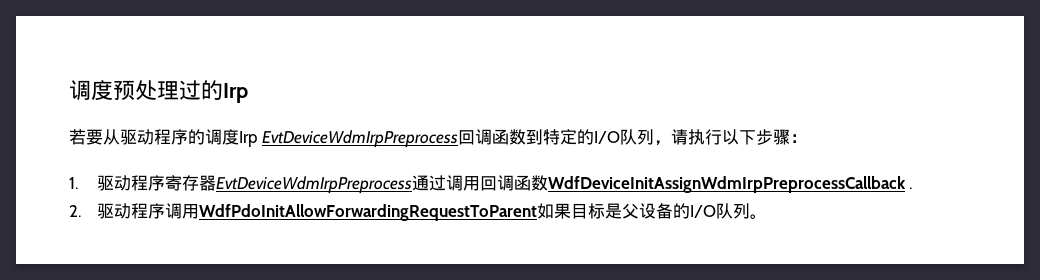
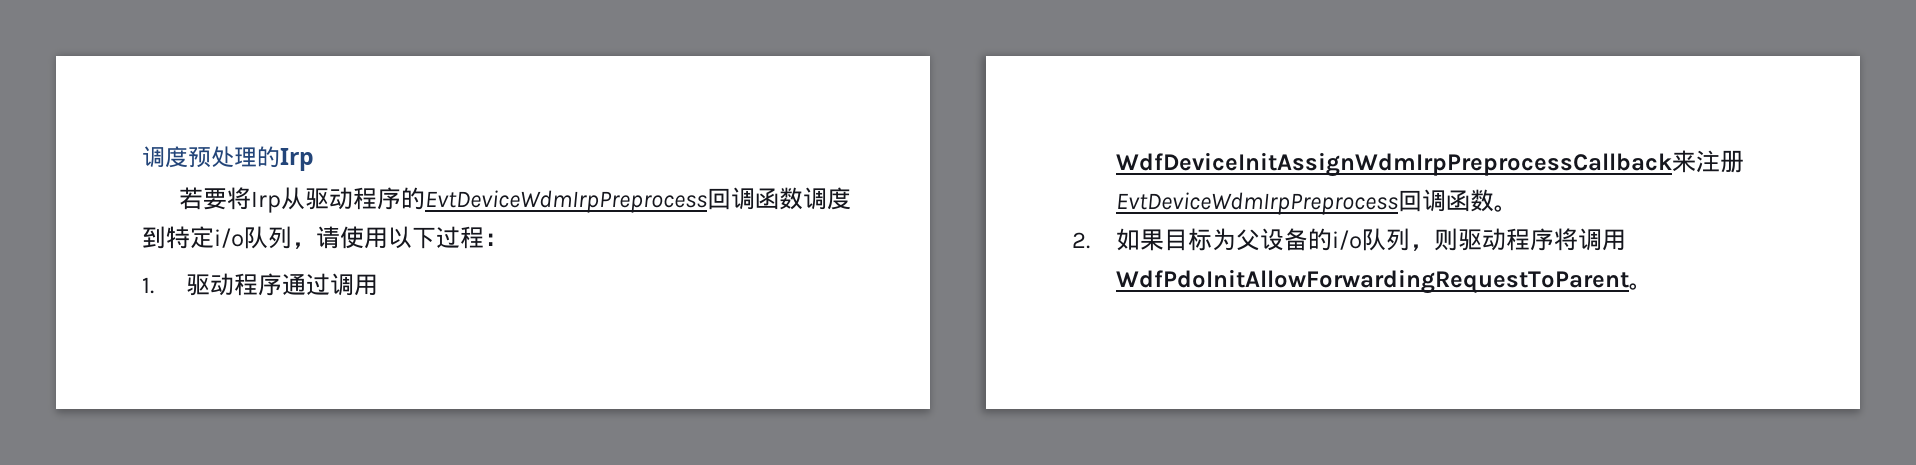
[179,80,201,100] 过 -> (257, 157) none
(103, 137) none -> [226,187,281,213] 将Irp
[205,129,807,148] [69,175,913,194] [69,203,165,219] 调度Irp EvtDeviceWdmIrpPreprocess回调函数到特定的I/O队列，请执行以下步骤： // 1.驱动程序寄存器EvtDeviceWdmIrpPreprocess通过调用回调函数WdfDeviceInitAssignWdmIrpPreprocessCallback . // 2.驱动程序 -> [424,187,851,213] [142,226,508,249] [142,273,378,296] [1115,150,1744,177] [1115,189,1518,215] [1072,228,1578,251] EvtDeviceWdmIrpPreprocess回调函数调度到特定i/o队列，请使用以下过程： // 1.驱动程序通过调用WdfDeviceInitAssignWdmIrpPreprocessCallback来注册EvtDeviceWdmIrpPreprocess回调函数。 // 2.如果目标为父设备的i/o队列，则驱动程序将
[536,203,750,219] 如果目标是父设备的I/O队列 -> (1629, 281) none

